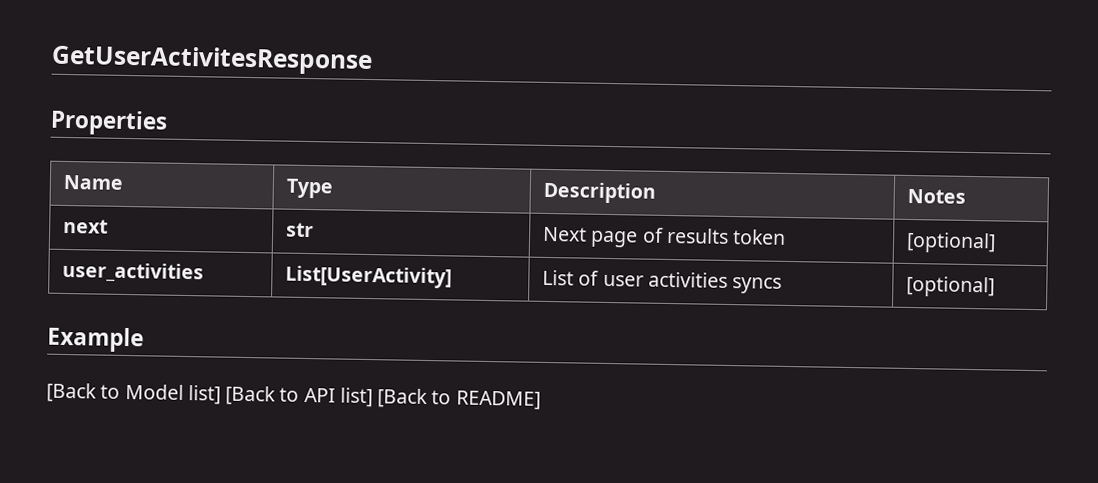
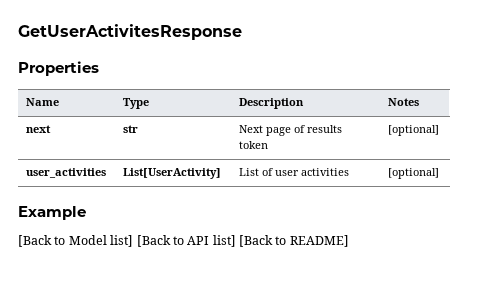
[732,277,783,294] syncs -> (350, 172) none

